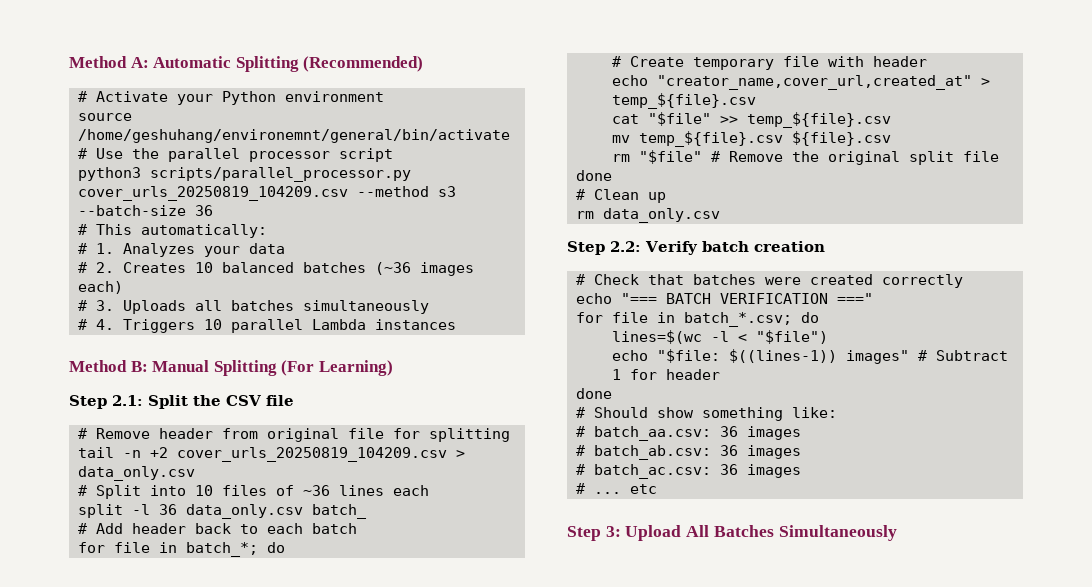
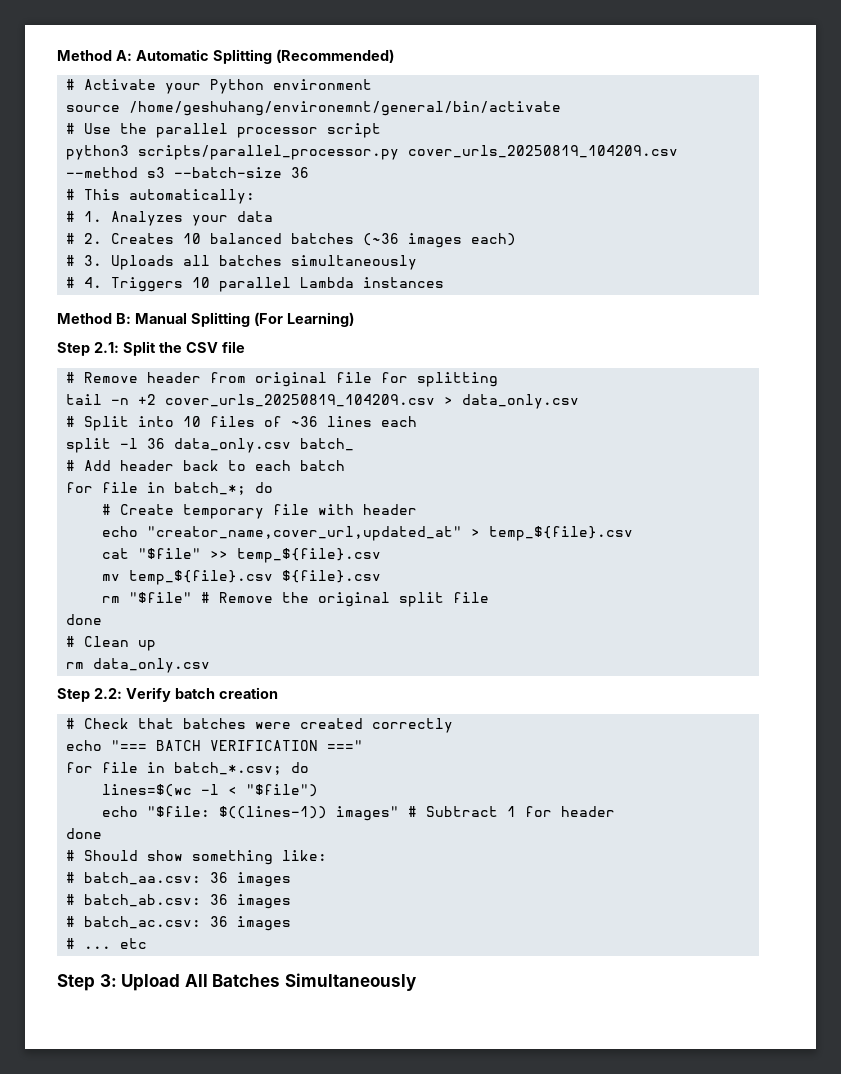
[657,75,972,90] "creator_name,cover_url,created_at" -> [146,526,462,541] "creator_name,cover_url,updated_at"

